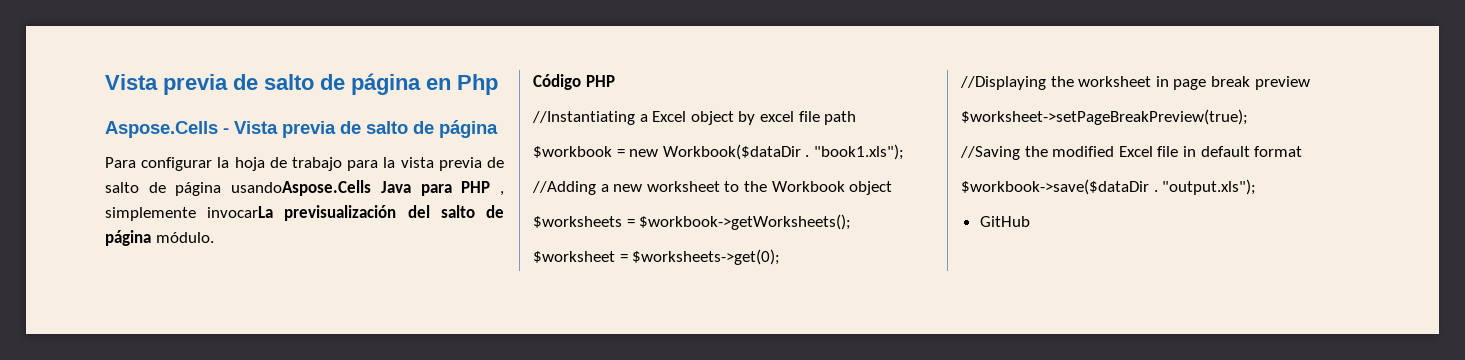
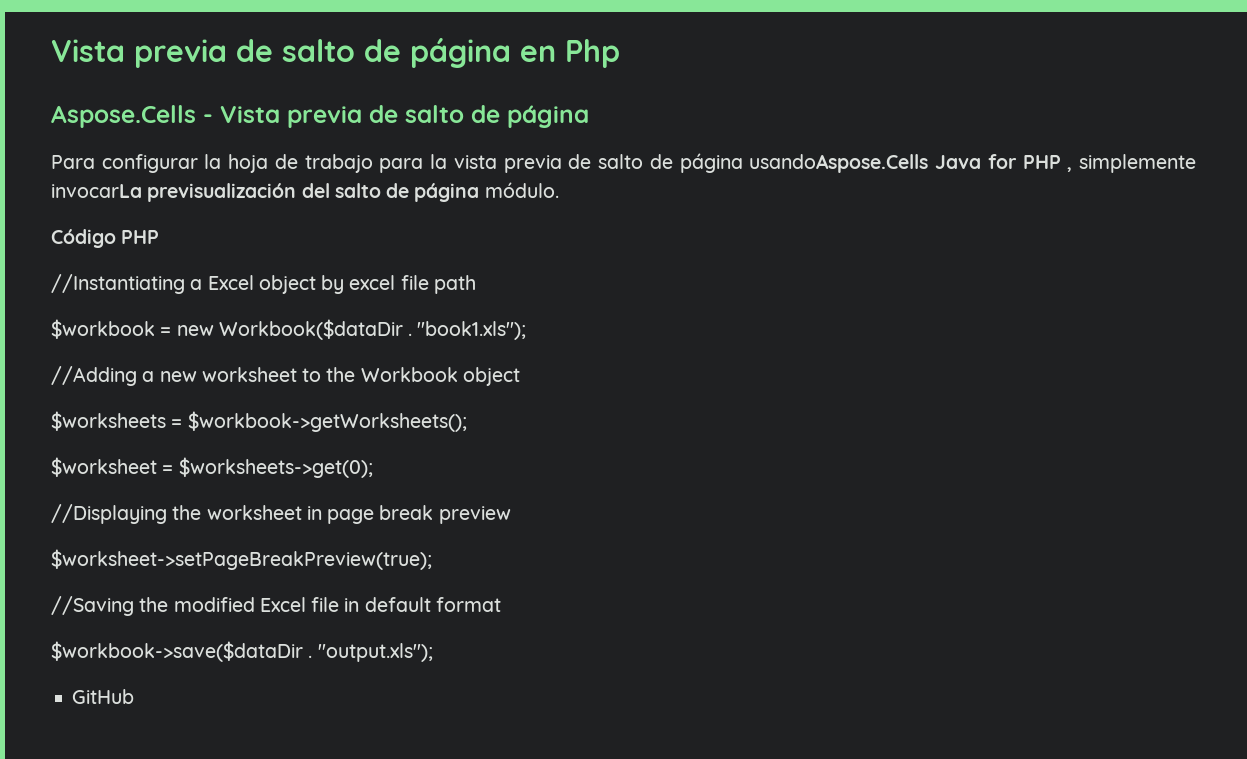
[420,184,452,196] para -> [987,154,1017,169] for

